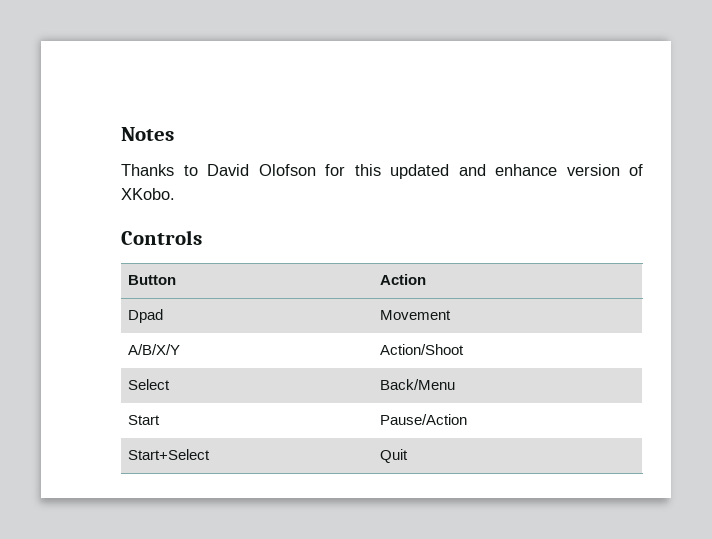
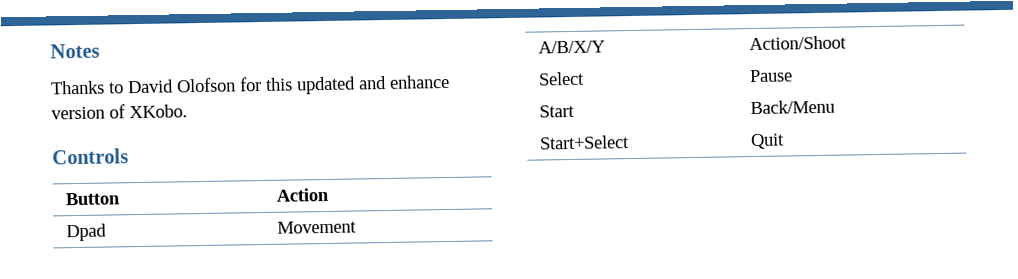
[379,379,455,390] Back/Menu -> [748,69,793,83] Pause
[379,414,467,425] Pause/Action -> [749,99,835,115] Back/Menu

